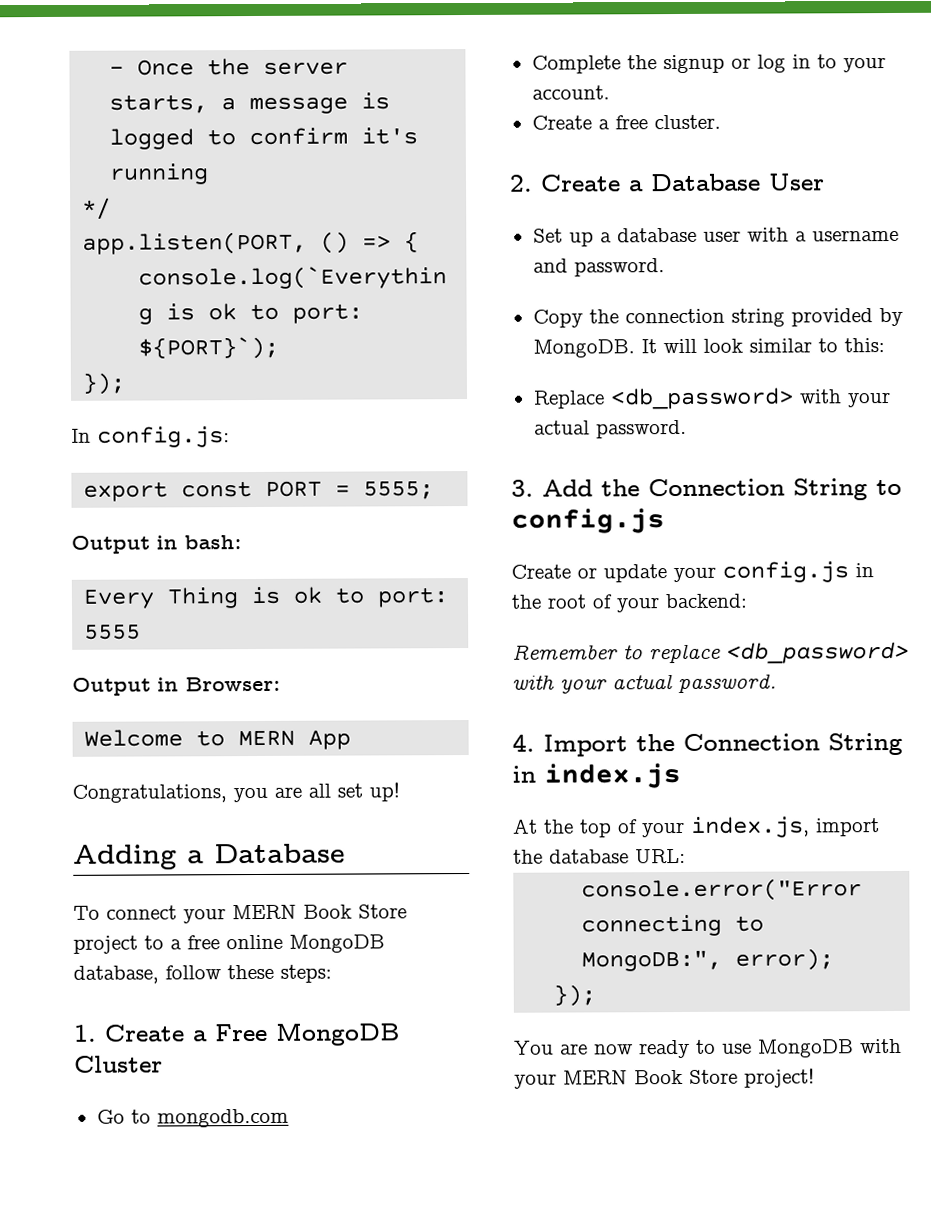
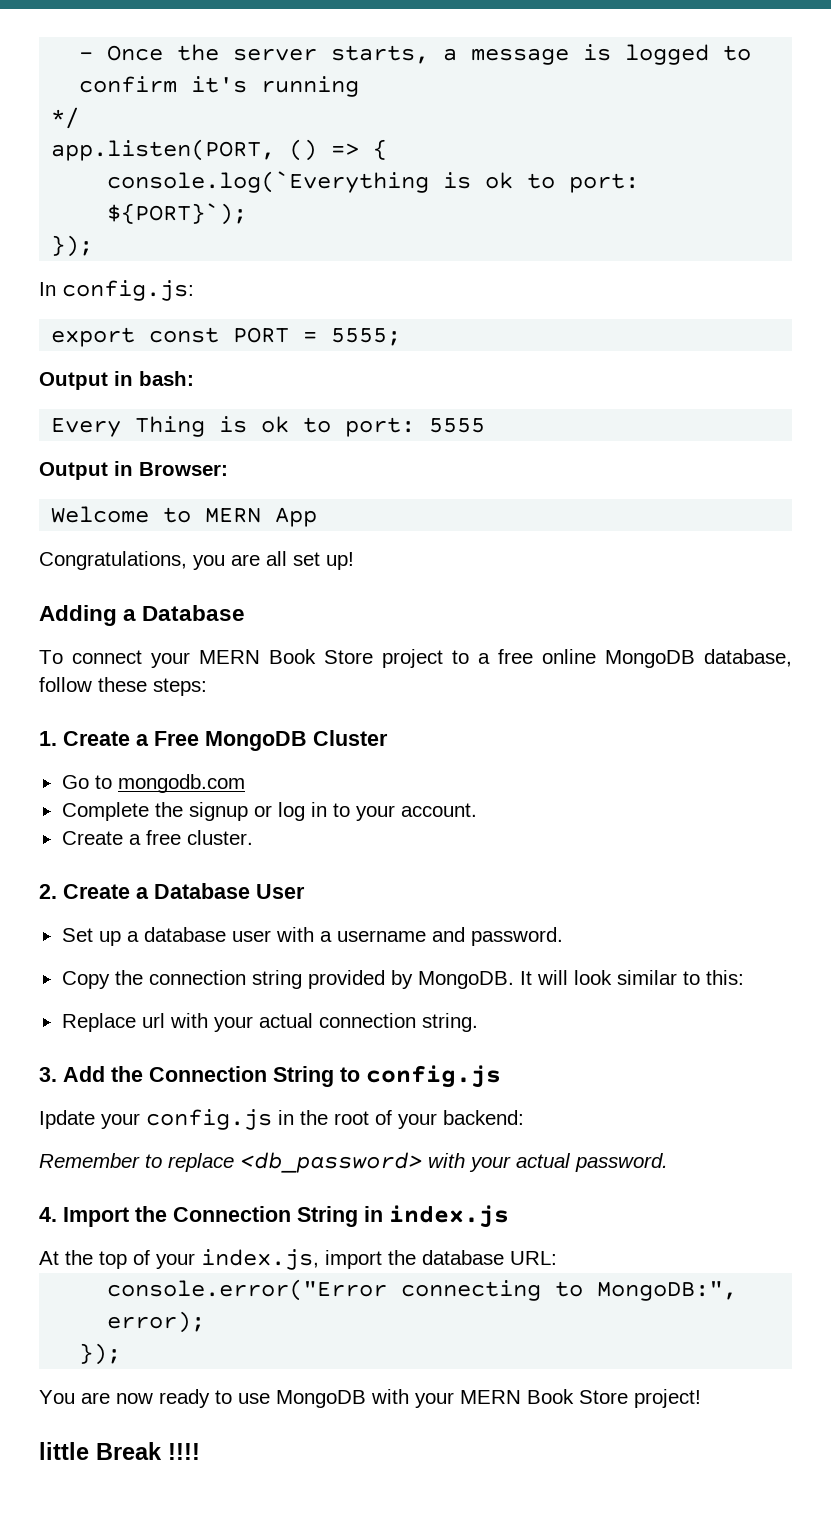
[609,387,891,410] [533,419,687,439] <db_password> with your actual password. -> [141,1013,478,1032] url with your actual connection string.
[511,564,667,583] Create or update -> [39,1110,95,1129] Ipdate
(815, 1078) none -> [39,1442,200,1460] // little Break !!!!

